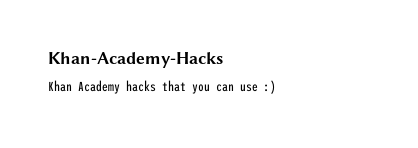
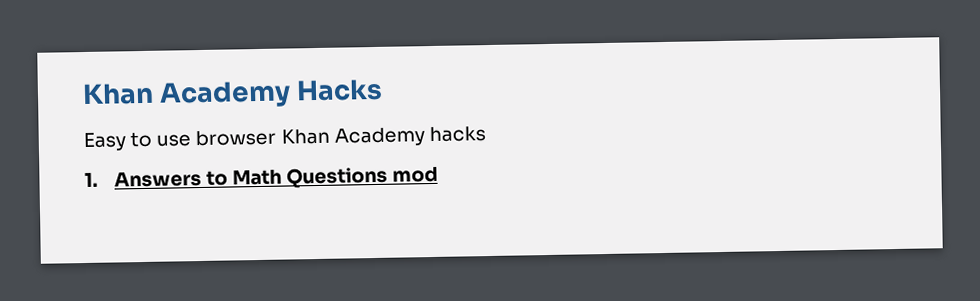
[48,52,223,68] [48,80,276,94] Khan-Academy-Hacks // Khan Academy hacks that you can use :) -> [82,78,384,109] [83,126,486,152] [84,166,439,189] Khan Academy Hacks // Easy to use browser Khan Academy hacks // 1. Answers to Math Questions mod

